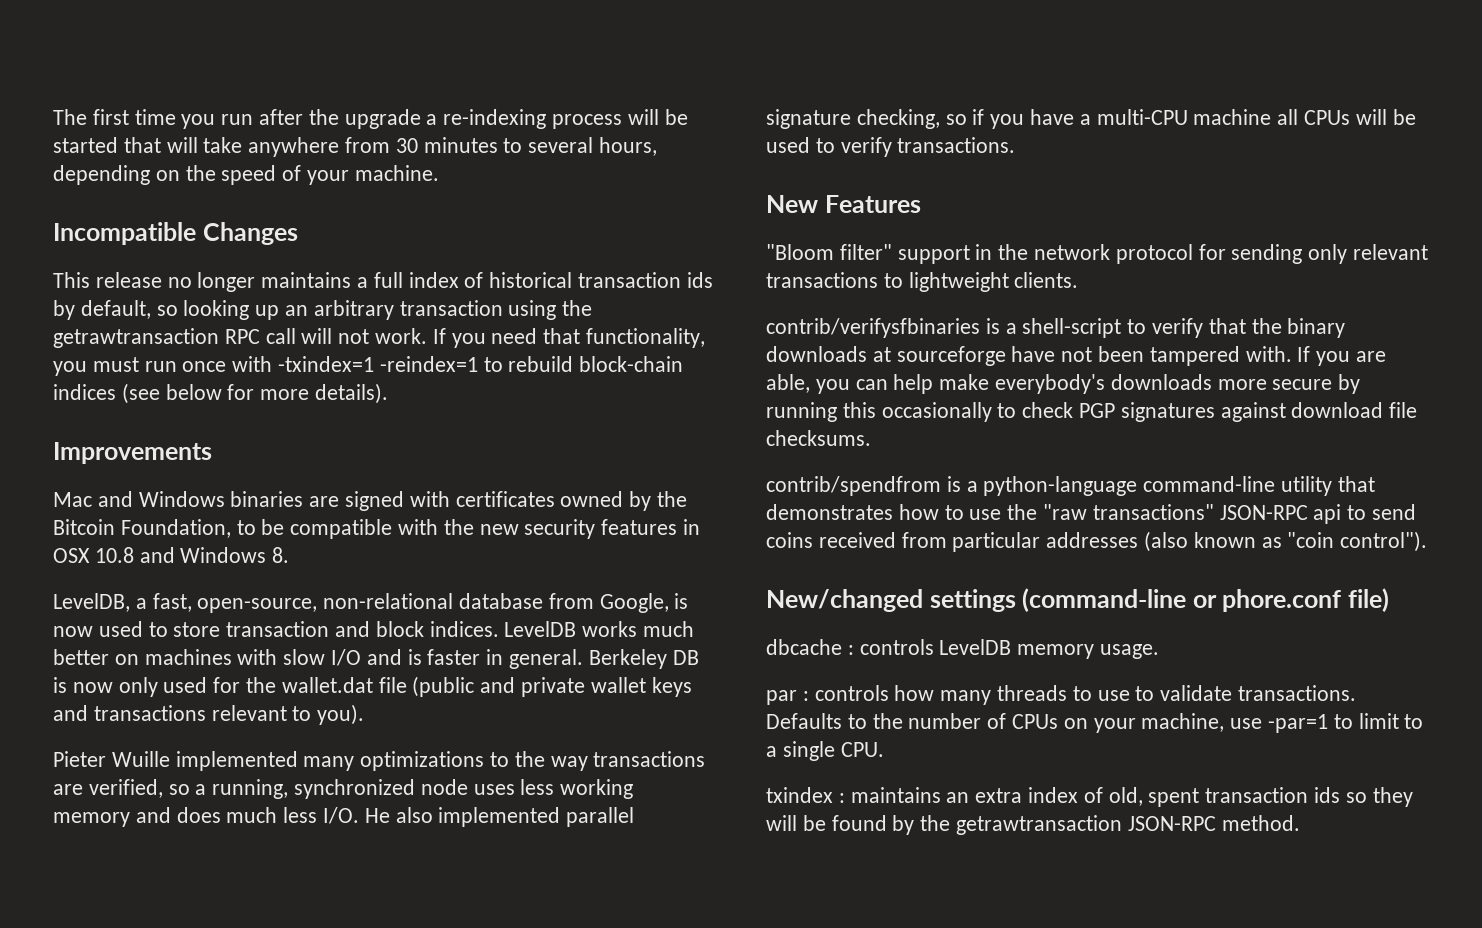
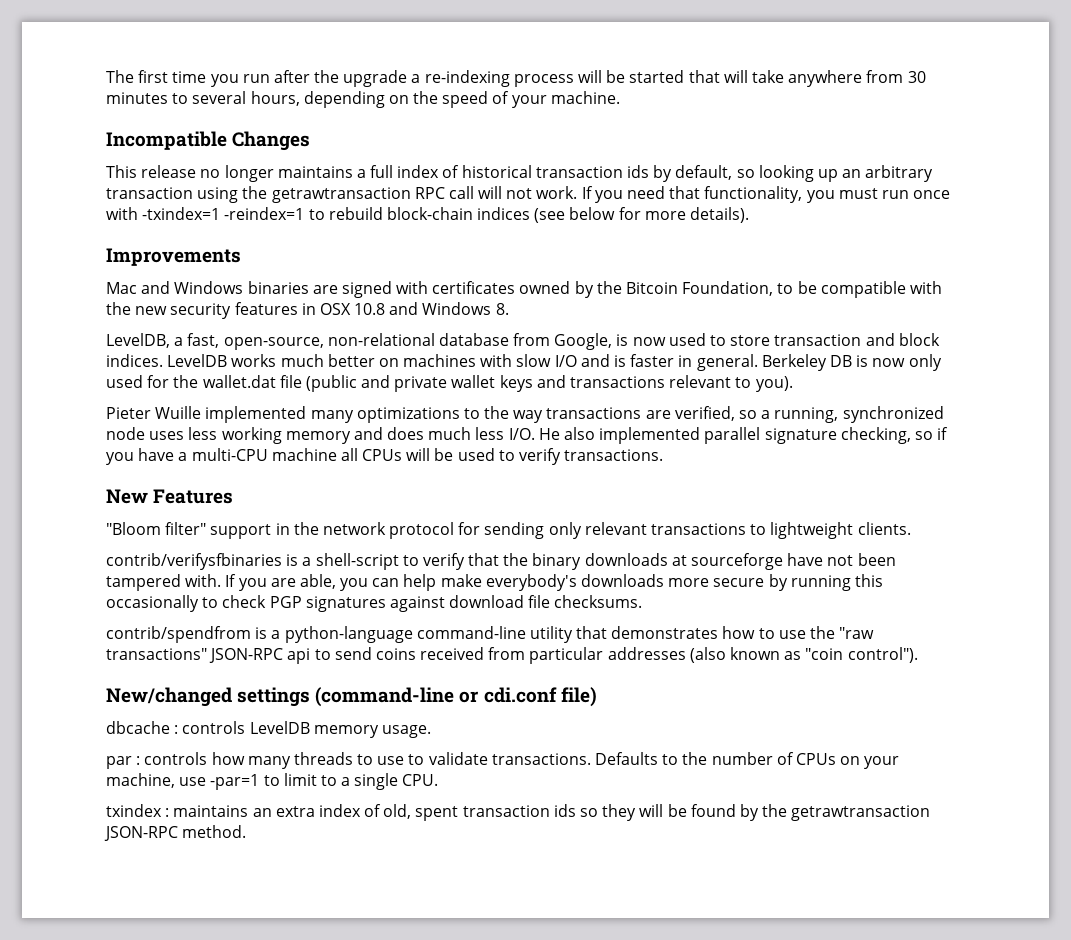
[1222,589,1342,612] phore.conf -> [483,687,557,703] cdi.conf

